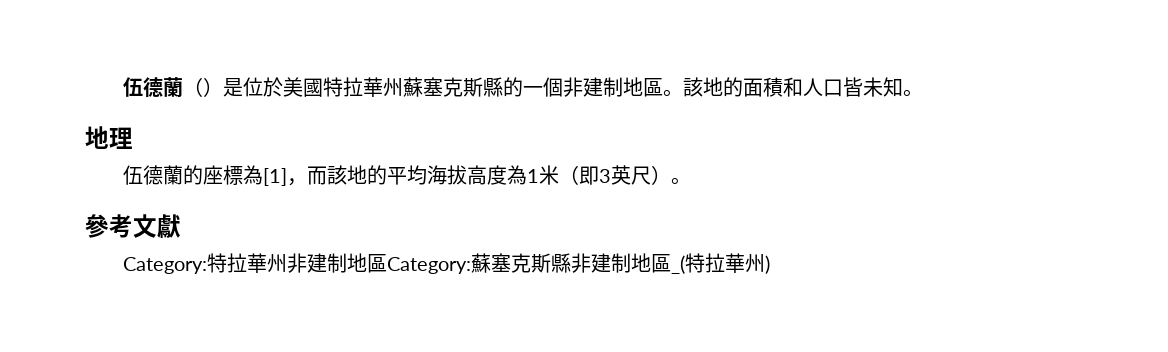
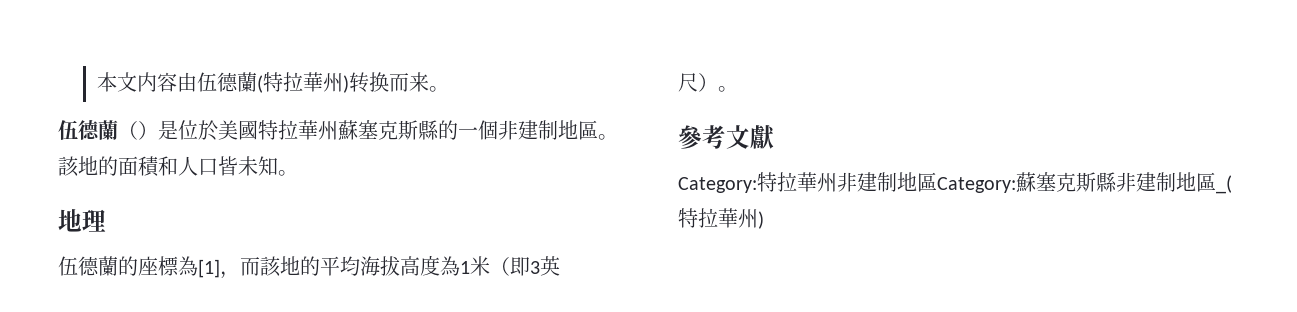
(122, 87) none -> [96,72,449,93] 本文内容由伍德蘭(特拉華州)转换而来。 //

